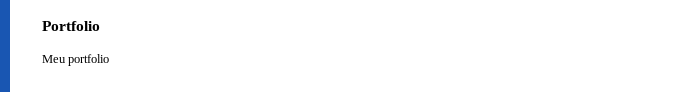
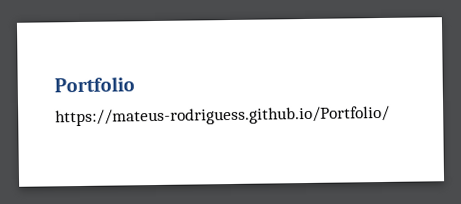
[42,54,110,66] Meu portfolio -> [55,105,390,127] https://mateus-rodriguess.github.io/Portfolio/

